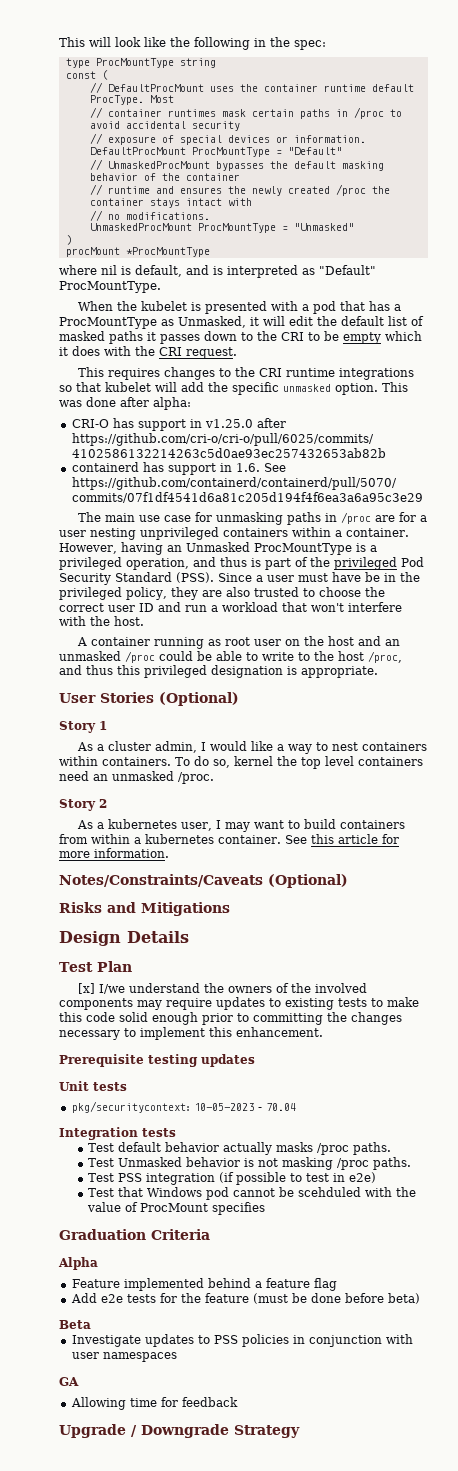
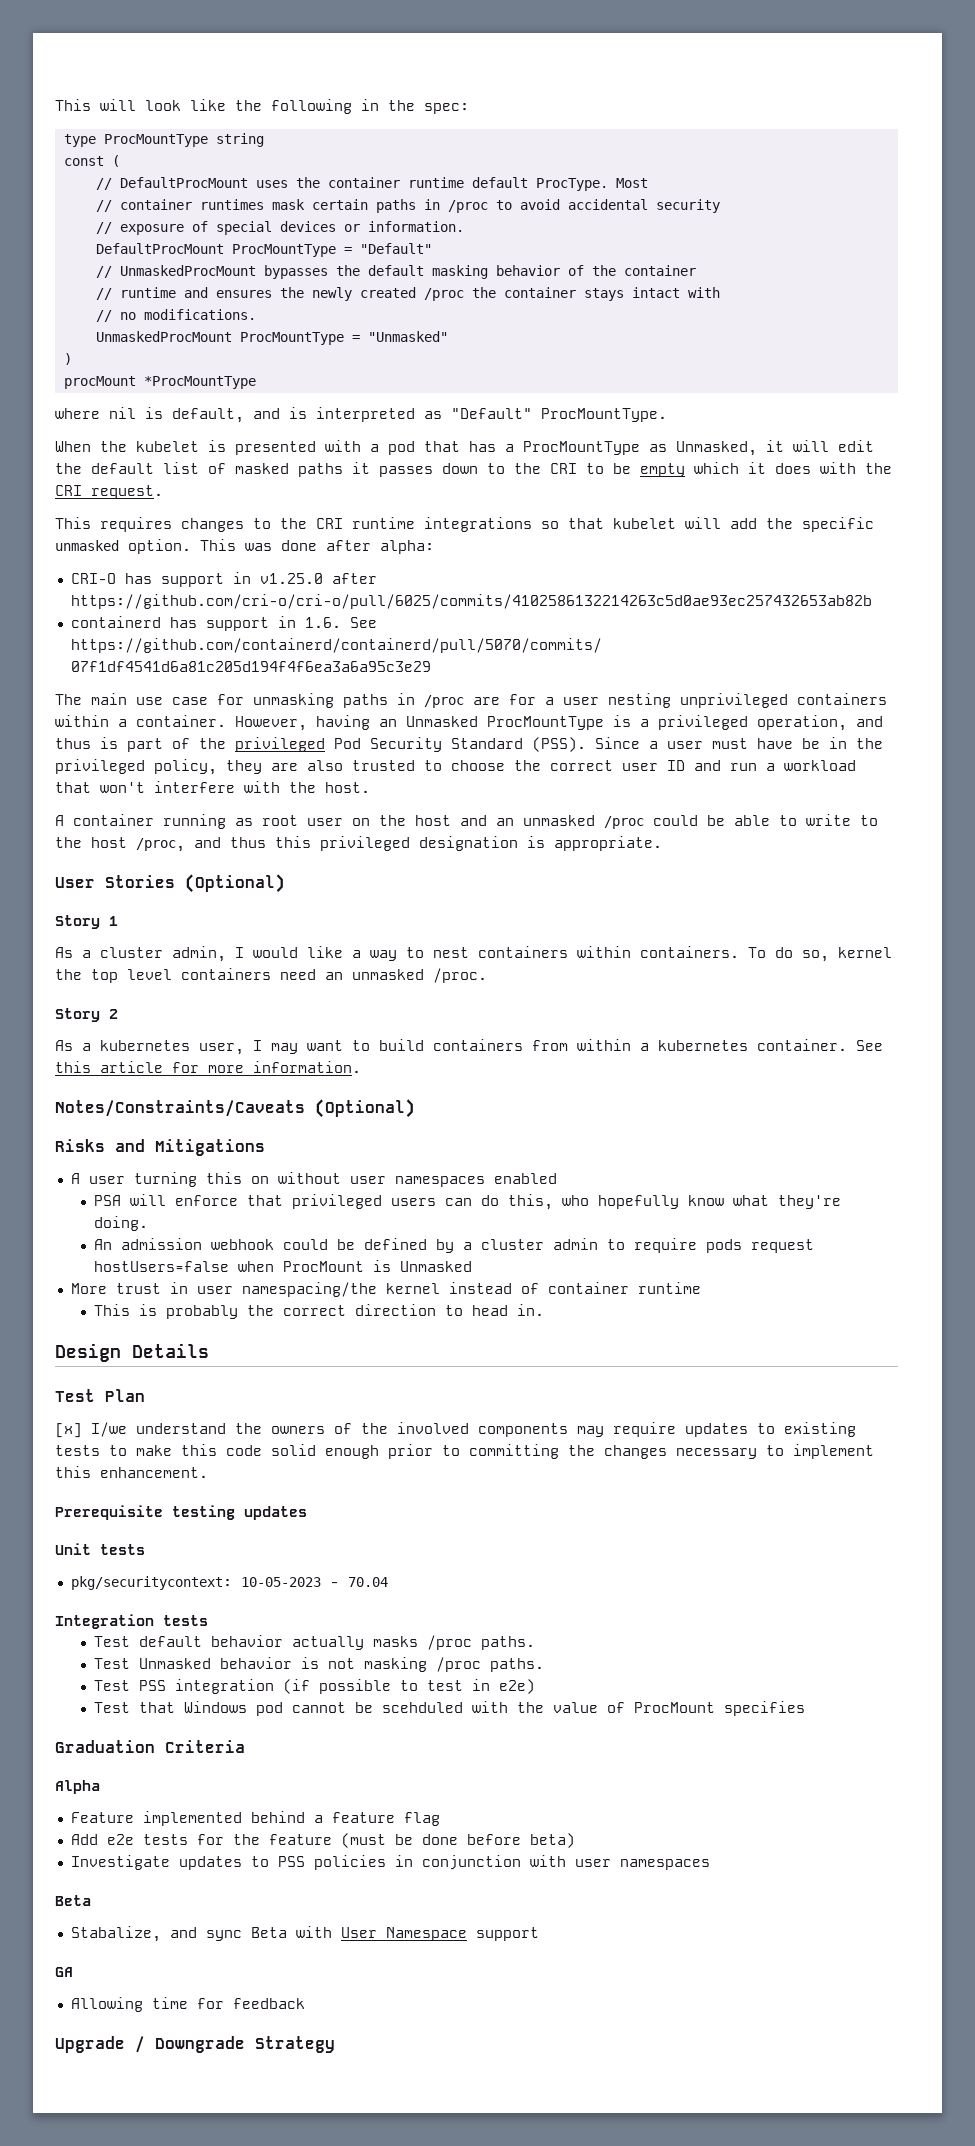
(230, 909) none -> [70,1172,557,1187] [94,1194,842,1210] [94,1216,149,1231] [94,1238,815,1253] [94,1260,473,1272] [70,1282,701,1297] [94,1304,545,1319] // A user turning this on without user namespaces enabled // PSA will enforce that privileged users can do this, who hopefully know what they're doing. // An admission webhook could be defined by a cluster admin to require pods request hostUsers=false when ProcMount is Unmasked // More trust in user namespacing/the kernel instead of container runtime // This is probably the correct direction to head in.
[59,1320,91,1329] // Beta -> (575, 1840) none
(177, 1357) none -> [55,1895,91,1906] [70,1926,539,1942] // Beta // Stabalize, and sync Beta with User Namespace support

